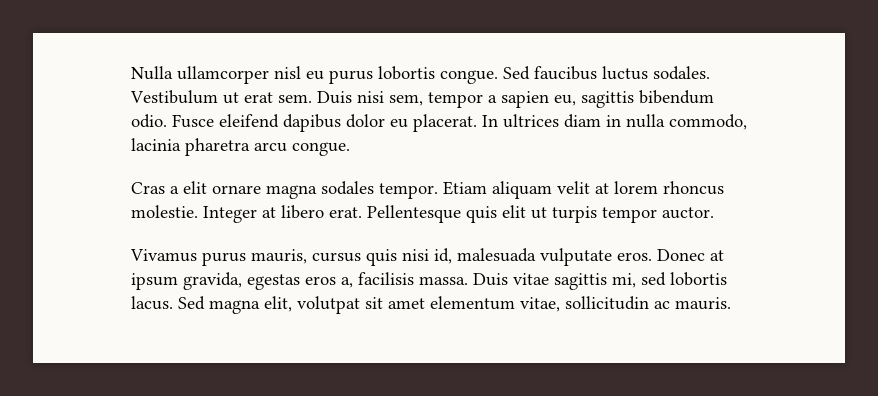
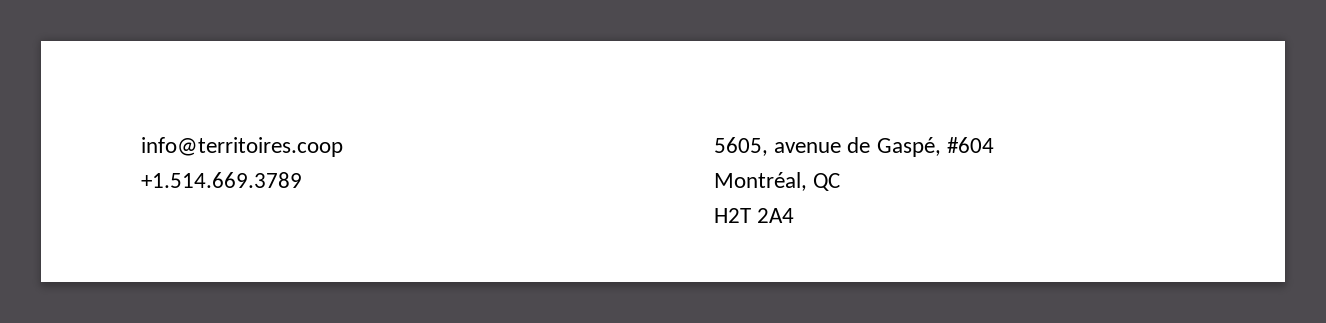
[131,66,710,84] [130,90,714,108] [131,114,747,132] [131,138,350,156] [131,181,724,199] [131,205,714,223] [130,248,724,266] [131,272,727,290] [131,296,731,314] Nulla ullamcorper nisl eu purus lobortis congue. Sed faucibus luctus sodales. Vestibulum ut erat sem. Duis nisi sem, tempor a sapien eu, sagittis bibendum odio. Fusce eleifend dapibus dolor eu placerat. In ultrices diam in nulla commodo, lacinia pharetra arcu congue. // Cras a elit ornare magna sodales tempor. Etiam aliquam velit at lorem rhoncus molestie. Integer at libero erat. Pellentesque quis elit ut turpis tempor auctor. // Vivamus purus mauris, cursus quis nisi id, malesuada vulputate eros. Donec at ipsum gravida, egestas eros a, facilisis massa. Duis vitae sagittis mi, sed lobortis lacus. Sed magna elit, volutpat sit amet elementum vitae, sollicitudin ac mauris. -> [141,137,343,157] [141,172,302,188] [714,137,994,157] [714,172,841,191] [714,208,795,223] info@territoires.coop // +1.514.669.3789 // 5605, avenue de Gaspé, #604 // Montréal, QC // H2T 2A4

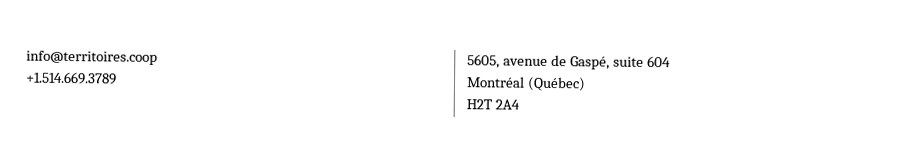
[946,137,994,153] [714,172,841,191] #604 // Montréal, QC -> [612,55,671,68] [466,76,586,92] suite 604 // Montréal (Québec)

